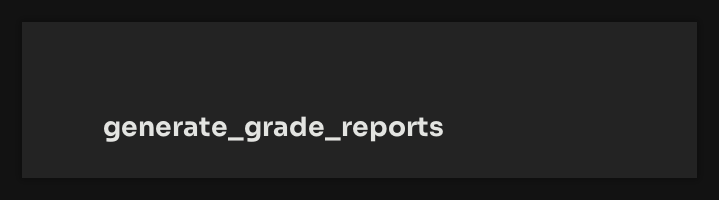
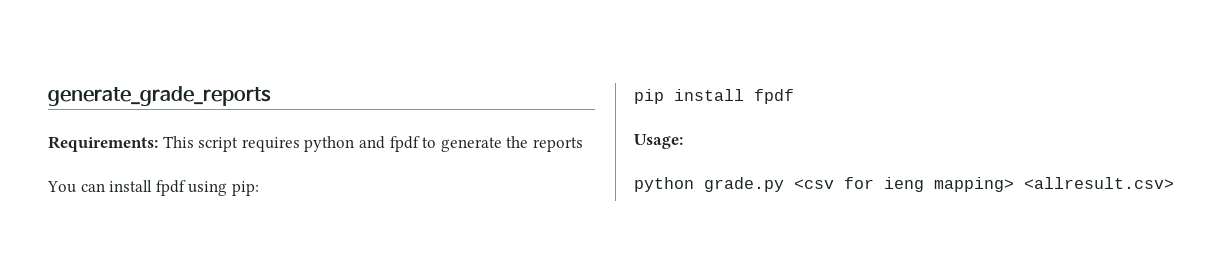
(444, 129) none -> [48,136,583,152] [47,180,259,196] [634,89,794,104] [634,134,683,149] [634,177,1174,192] // Requirements: This script requires python and fpdf to generate the reports // You can install fpdf using pip: // pip install fpdf // Usage: // python grade.py <csv for ieng mapping> <allresult.csv>

